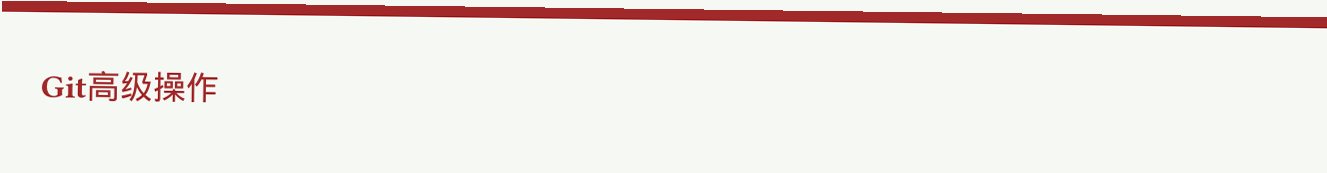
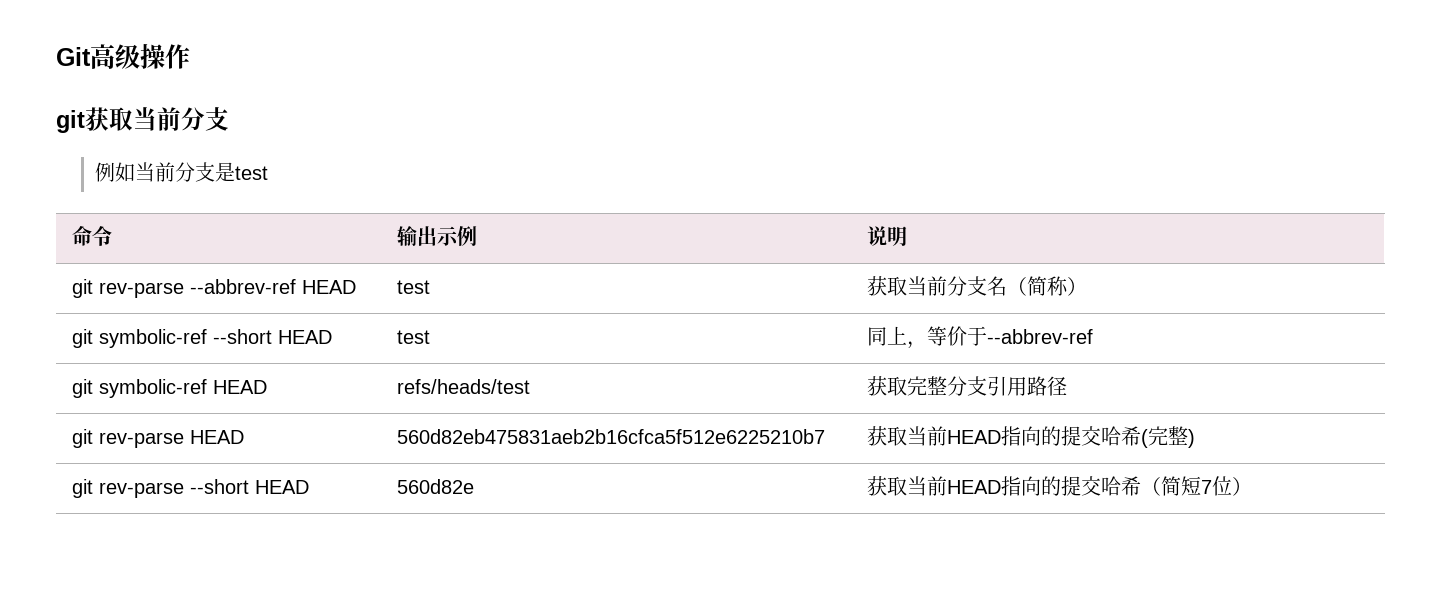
(220, 87) none -> [56,107,229,133] [94,162,268,182] [71,226,112,246] [396,225,477,246] [866,226,907,246] [71,279,356,298] [396,280,430,294] [866,276,1087,296] [71,329,332,348] [396,330,430,344] [866,326,1093,349] [71,379,267,398] [396,379,530,394] [866,376,1067,396] [71,429,244,448] [396,429,825,444] [866,426,1195,448] [71,479,309,498] [396,479,474,494] [866,476,1252,496] // git获取当前分支 // 例如当前分支是test // 命令 | 输出示例 | 说明 // git rev-parse --abbrev-ref HEAD | test | 获取当前分支名（简称） // git symbolic-ref --short HEAD | test | 同上，等价于--abbrev-ref // git symbolic-ref HEAD | refs/heads/test | 获取完整分支引用路径 // git rev-parse HEAD | 560d82eb475831aeb2b16cfca5f512e6225210b7 | 获取当前HEAD指向的提交哈希(完整) // git rev-parse --short HEAD | 560d82e | 获取当前HEAD指向的提交哈希（简短7位）

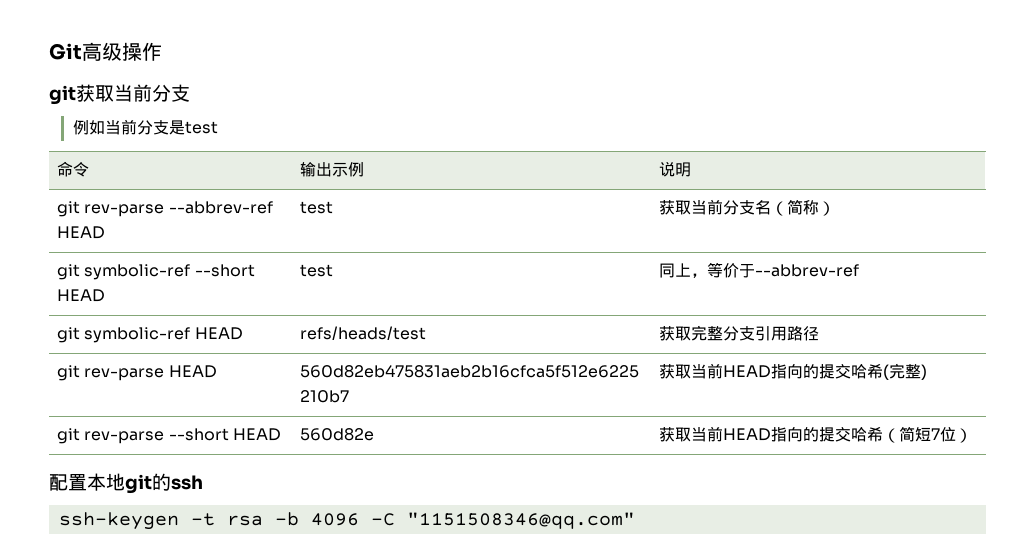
(1252, 486) none -> [49,473,203,494] [58,512,635,530] // 配置本地git的ssh // ssh-keygen -t rsa -b 4096 -C "1151508346@qq.com"

